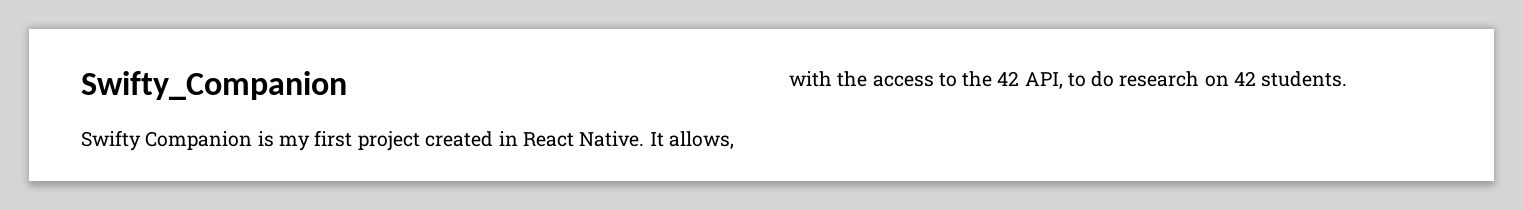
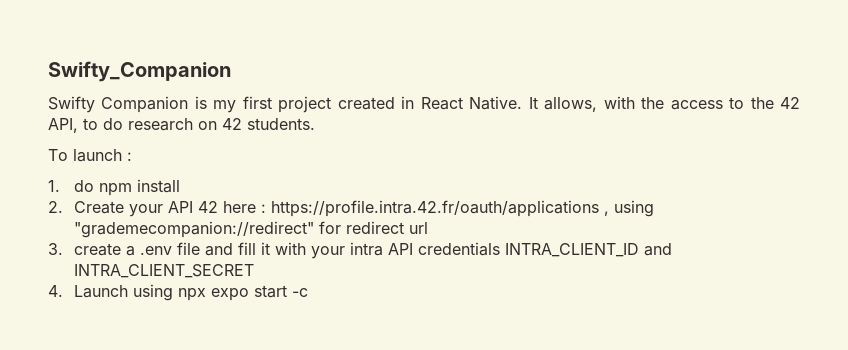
(1348, 79) none -> [48,149,132,162] [48,179,180,196] [48,200,654,217] [73,221,428,238] [48,242,672,259] [73,264,254,278] [48,284,308,301] // To launch : // 1. do npm install // 2. Create your API 42 here : https://profile.intra.42.fr/oauth/applications , using "grademecompanion://redirect" for redirect url // 3. create a .env file and fill it with your intra API credentials INTRA_CLIENT_ID and INTRA_CLIENT_SECRET // 4. Launch using npx expo start -c

